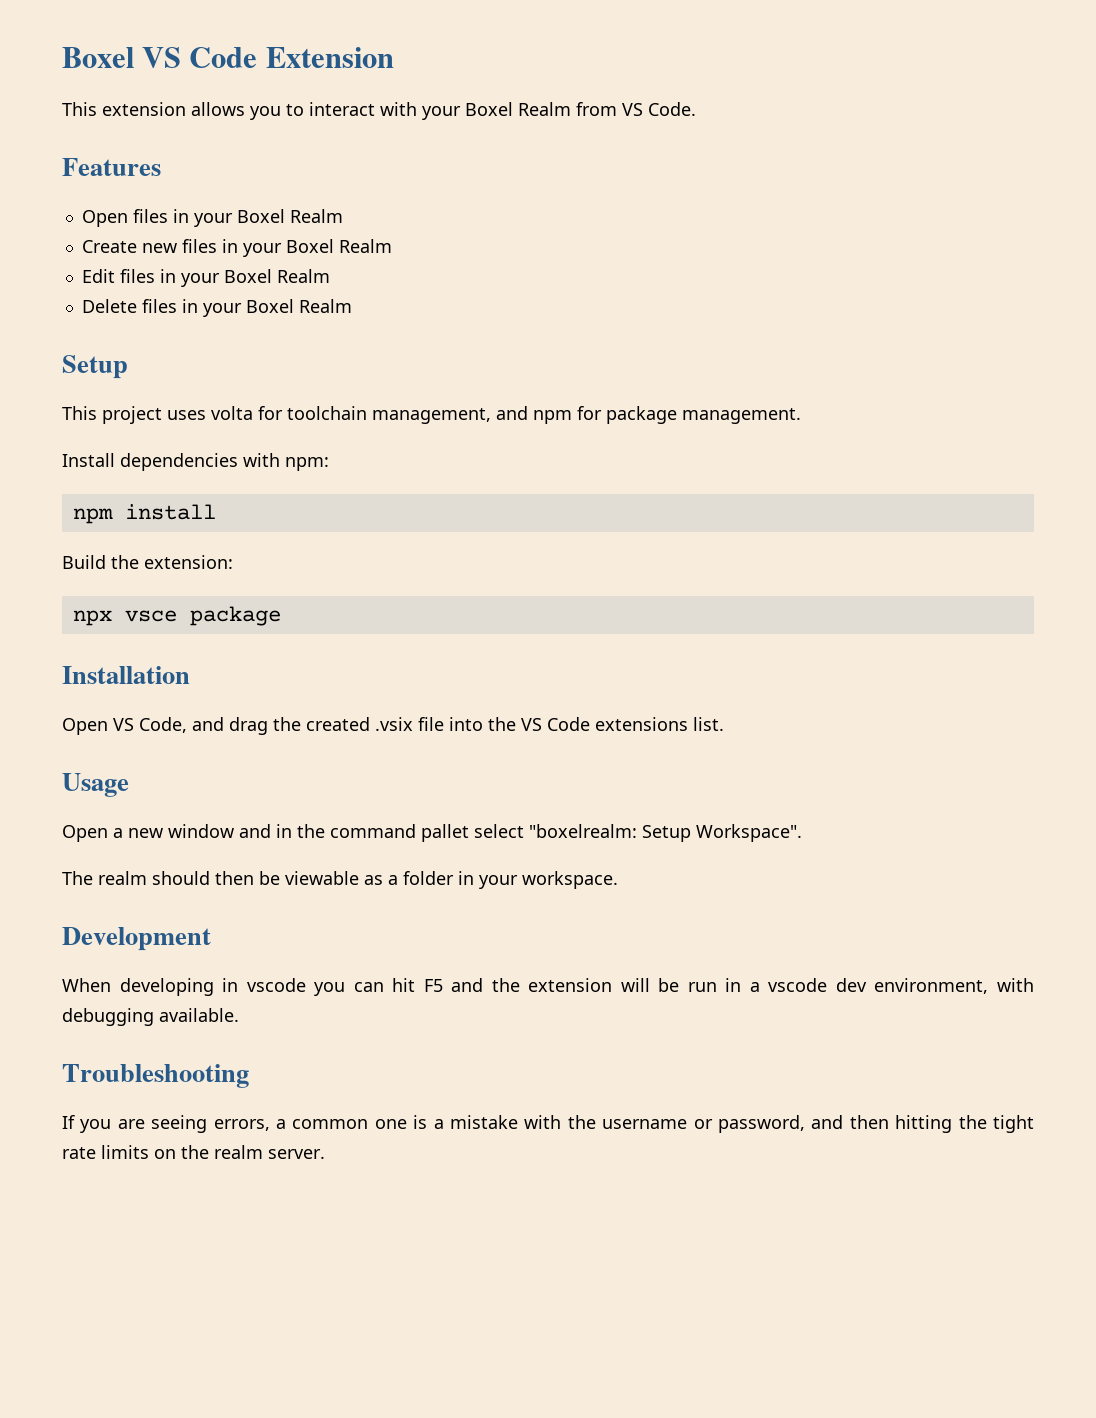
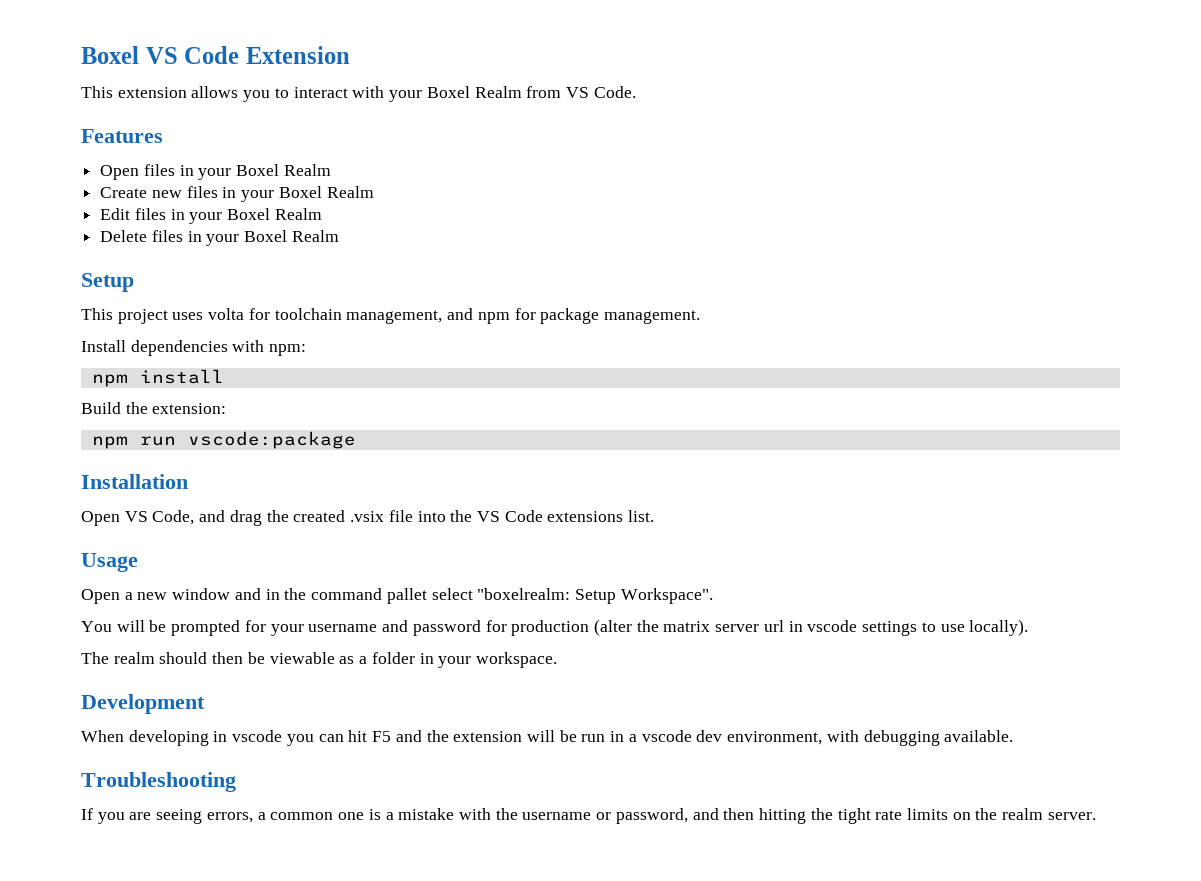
[72,606,281,626] npx vsce package -> [91,431,356,449] npm run vscode:package
(802, 833) none -> [81,619,1029,636] // You will be prompted for your username and password for production (alter the matrix server url in vscode settings to use locally).

